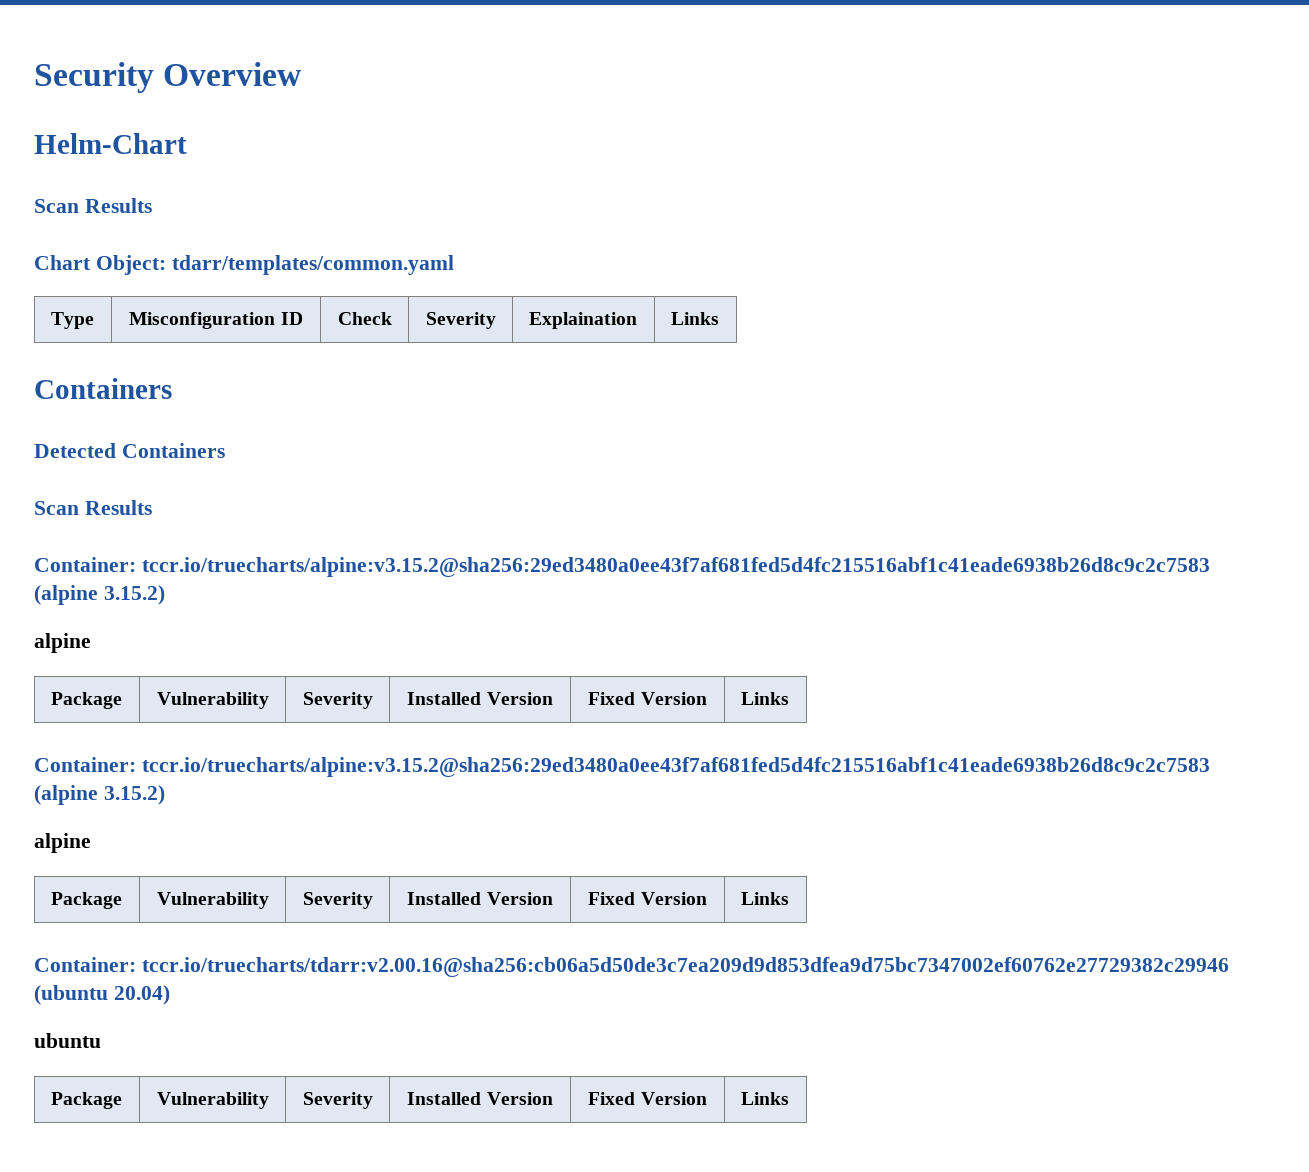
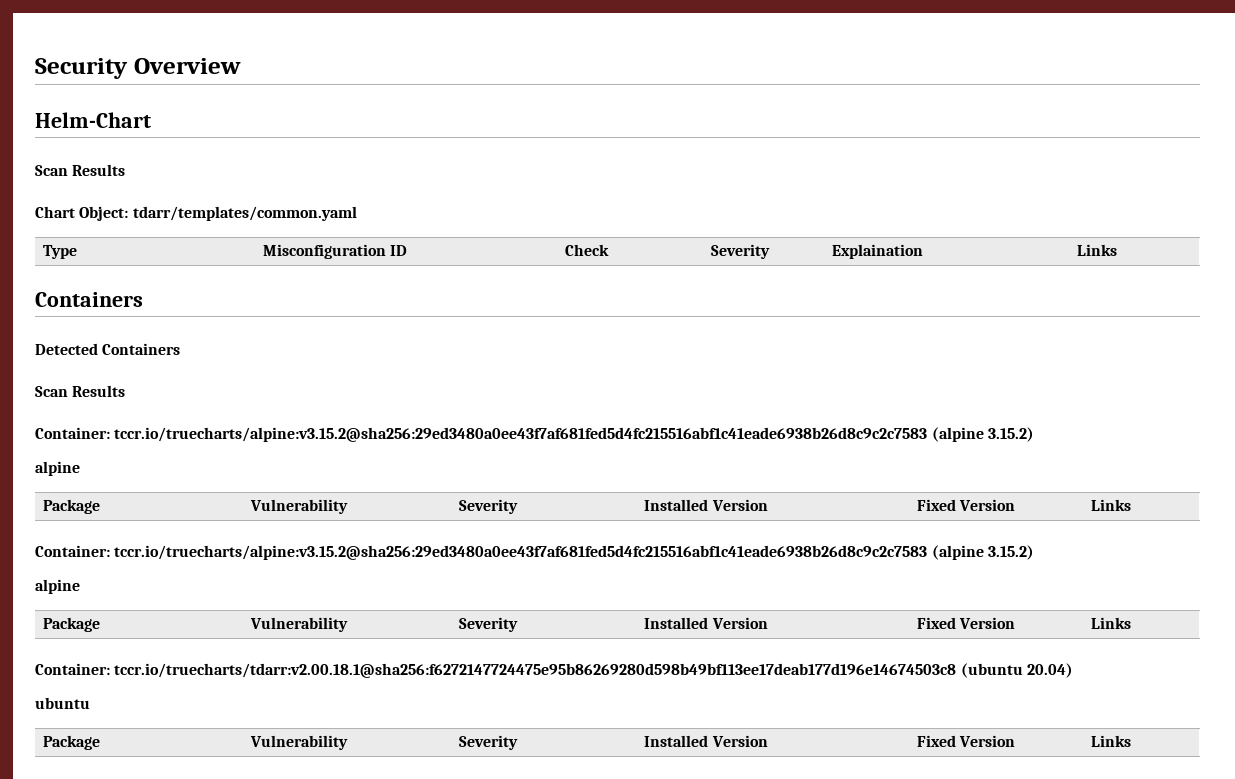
[141,957,1229,977] tccr.io/truecharts/tdarr:v2.00.16@sha256:cb06a5d50de3c7ea209d9d853dfea9d75bc7347002ef60762e27729382c29946 -> [114,663,957,678] tccr.io/truecharts/tdarr:v2.00.18.1@sha256:f6272147724475e95b86269280d598b49bf113ee17deab177d196e14674503c8

